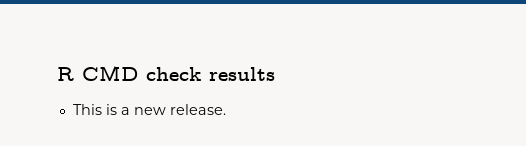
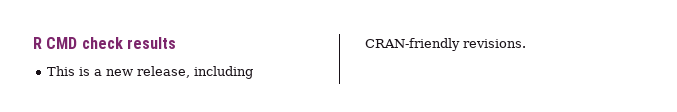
[169,104,226,115] release. -> [136,66,253,79] [364,38,526,51] release, including CRAN-friendly revisions.

